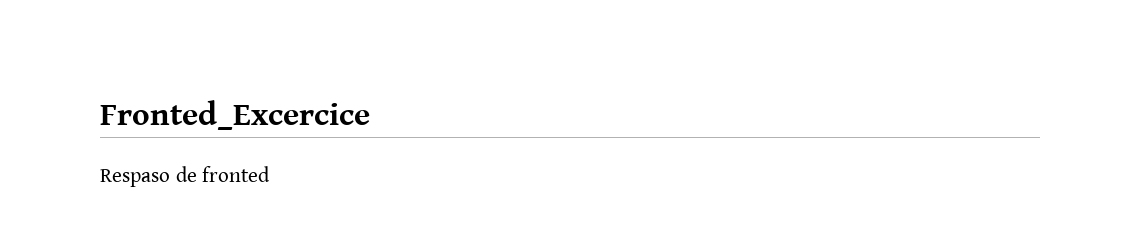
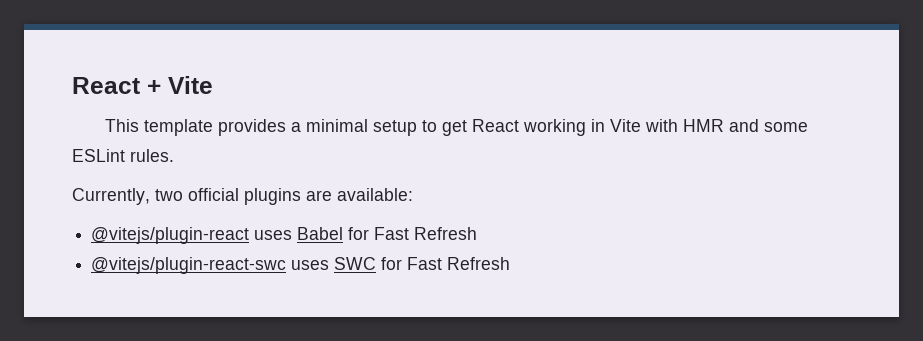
[100,100,370,130] [100,166,271,187] Fronted_Excercice // Respaso de fronted -> [72,76,213,94] [104,119,808,136] [72,149,174,162] [72,188,413,205] [91,227,478,244] [91,257,511,274] React + Vite // This template provides a minimal setup to get React working in Vite with HMR and some ESLint rules. // Currently, two official plugins are available: // @vitejs/plugin-react uses Babel for Fast Refresh // @vitejs/plugin-react-swc uses SWC for Fast Refresh

